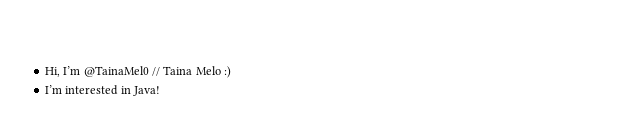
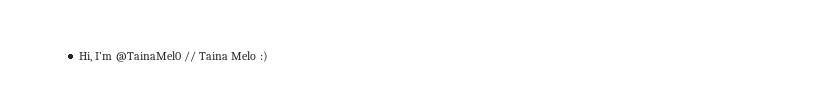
[44,85,160,96] // I’m interested in Java! -> (268, 56) none

